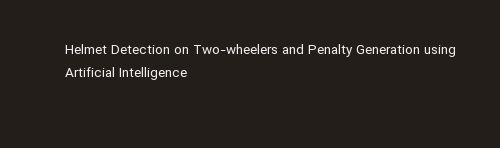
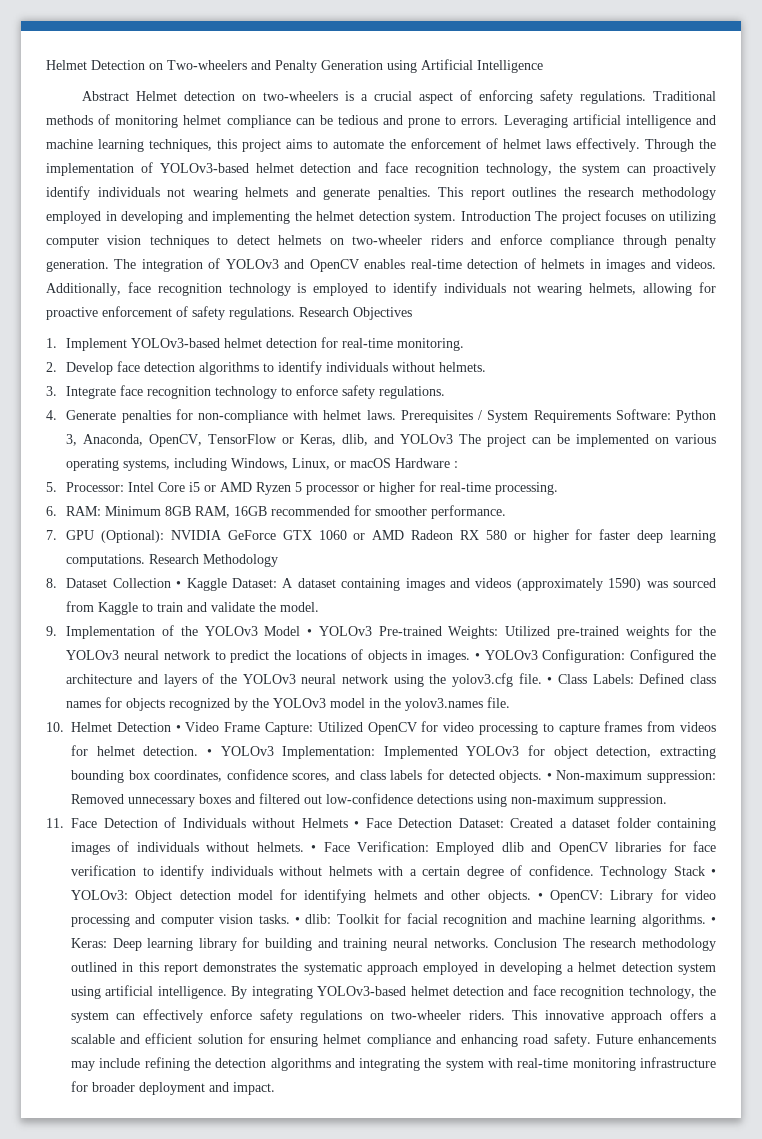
(187, 73) none -> [81,90,716,104] [46,114,716,128] [46,138,716,152] [46,162,717,176] [46,186,717,200] [46,210,716,224] [46,234,716,248] [46,258,716,272] [46,282,716,296] [46,306,412,320] [46,337,465,351] [46,361,487,375] [46,385,446,399] [46,409,716,423] [66,434,716,447] [66,458,459,471] [46,481,559,495] [46,505,507,519] [46,529,716,543] [66,554,279,567] [46,578,717,591] [66,601,320,615] [46,625,716,639] [66,649,716,663] [66,673,717,687] [66,697,511,711] [46,721,716,735] [71,745,716,759] [71,769,717,783] [71,793,667,807] [46,817,716,831] [71,841,717,855] [71,865,716,879] [71,889,717,903] [71,913,716,927] [71,937,717,951] [71,962,717,975] [71,985,716,999] [71,1009,717,1023] [71,1033,716,1047] [71,1057,716,1071] [71,1081,275,1095] // Abstract Helmet detection on two-wheelers is a crucial aspect of enforcing safety regulations. Traditional methods of monitoring helmet compliance can be tedious and prone to errors. Leveraging artificial intelligence and machine learning techniques, this project aims to automate the enforcement of helmet laws effectively. Through the implementation of YOLOv3-based helmet detection and face recognition technology, the system can proactively identify individuals not wearing helmets and generate penalties. This report outlines the research methodology employed in developing and implementing the helmet detection system. Introduction The project focuses on utilizing computer vision techniques to detect helmets on two-wheeler riders and enforce compliance through penalty generation. The integration of YOLOv3 and OpenCV enables real-time detection of helmets in images and videos. Additionally, face recognition technology is employed to identify individuals not wearing helmets, allowing for proactive enforcement of safety regulations. Research Objectives // 1. Implement YOLOv3-based helmet detection for real-time monitoring. // 2. Develop face detection algorithms to identify individuals without helmets. // 3. Integrate face recognition technology to enforce safety regulations. // 4. Generate penalties for non-compliance with helmet laws. Prerequisites / System Requirements Software: Python 3, Anaconda, OpenCV, TensorFlow or Keras, dlib, and YOLOv3 The project can be implemented on various operating systems, including Windows, Linux, or macOS Hardware : // 5. Processor: Intel Core i5 or AMD Ryzen 5 processor or higher for real-time processing. // 6. RAM: Minimum 8GB RAM, 16GB recommended for smoother performance. // 7. GPU (Optional): NVIDIA GeForce GTX 1060 or AMD Radeon RX 580 or higher for faster deep learning computations. Research Methodology // 8. Dataset Collection • Kaggle Dataset: A dataset containing images and videos (approximately 1590) was sourced from Kaggle to train and validate the model. // 9. Implementation of the YOLOv3 Model • YOLOv3 Pre-trained Weights: Utilized pre-trained weights for the YOLOv3 neural network to predict the locations of objects in images. • YOLOv3 Configuration: Configured the architecture and layers of the YOLOv3 neural network using the yolov3.cfg file. • Class Labels: Defined class names for objects recognized by the YOLOv3 model in the yolov3.names file. // 10. Helmet Detection • Video Frame Capture: Utilized OpenCV for video processing to capture frames from videos for helmet detection. • YOLOv3 Implementation: Implemented YOLOv3 for object detection, extracting bounding box coordinates, confidence scores, and class labels for detected objects. • Non-maximum suppression: Removed unnecessary boxes and filtered out low-confidence detections using non-maximum suppression. // 11. Face Detection of Individuals without Helmets • Face Detection Dataset: Created a dataset folder containing images of individuals without helmets. • Face Verification: Employed dlib and OpenCV libraries for face verification to identify individuals without helmets with a certain degree of confidence. Technology Stack • YOLOv3: Object detection model for identifying helmets and other objects. • OpenCV: Library for video processing and computer vision tasks. • dlib: Toolkit for facial recognition and machine learning algorithms. • Keras: Deep learning library for building and training neural networks. Conclusion The research methodology outlined in this report demonstrates the systematic approach employed in developing a helmet detection system using artificial intelligence. By integrating YOLOv3-based helmet detection and face recognition technology, the system can effectively enforce safety regulations on two-wheeler riders. This innovative approach offers a scalable and efficient solution for ensuring helmet compliance and enhancing road safety. Future enhancements may include refining the detection algorithms and integrating the system with real-time monitoring infrastructure for broader deployment and impact.

